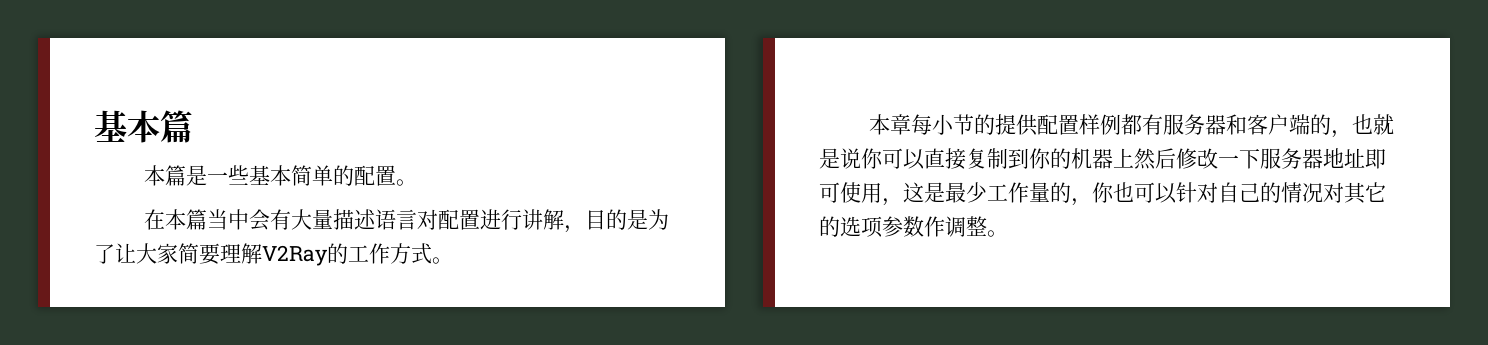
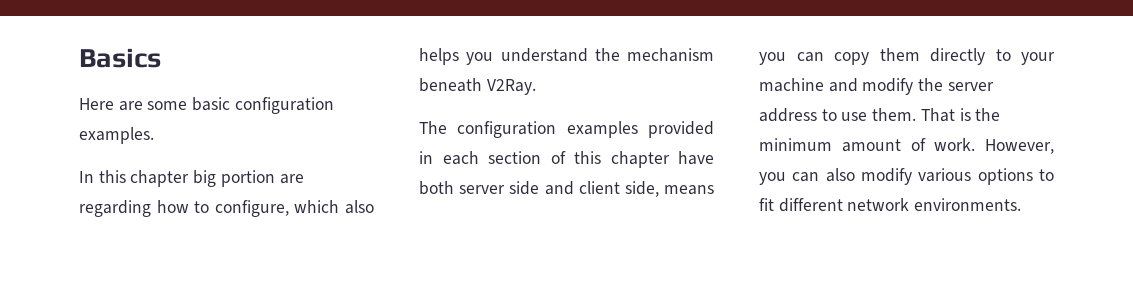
[94,110,193,143] [143,165,417,186] [143,209,669,233] [94,243,453,266] [868,114,1394,138] [819,148,1386,170] [819,182,1386,206] [819,216,1008,238] 基本篇 // 本篇是一些基本简单的配置。 // 在本篇当中会有大量描述语言对配置进行讲解，目的是为了让大家简要理解V2Ray的工作方式。 // 本章每小节的提供配置样例都有服务器和客户端的，也就是说你可以直接复制到你的机器上然后修改一下服务器地址即可使用，这是最少工作量的，你也可以针对自己的情况对其它的选项参数作调整。 -> [79,48,161,68] [79,97,334,114] [79,127,154,144] [79,170,304,187] [79,200,374,217] [419,48,714,65] [419,78,536,95] [419,121,714,138] [419,151,714,168] [419,181,714,197] [759,48,1055,65] [759,78,994,95] [759,108,1001,122] [759,138,1054,154] [759,168,1054,185] [759,198,1022,212] Basics // Here are some basic configuration examples. // In this chapter big portion are regarding how to configure, which also helps you understand the mechanism beneath V2Ray. // The configuration examples provided in each section of this chapter have both server side and client side, means you can copy them directly to your machine and modify the server address to use them. That is the minimum amount of work. However, you can also modify various options to fit different network environments.

